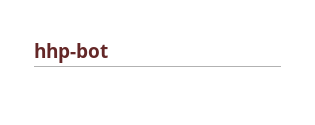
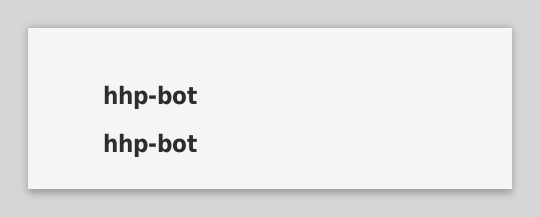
[34,43,108,63] hhp-bot -> [103,85,197,109] [103,133,197,157] hhp-bot // hhp-bot

